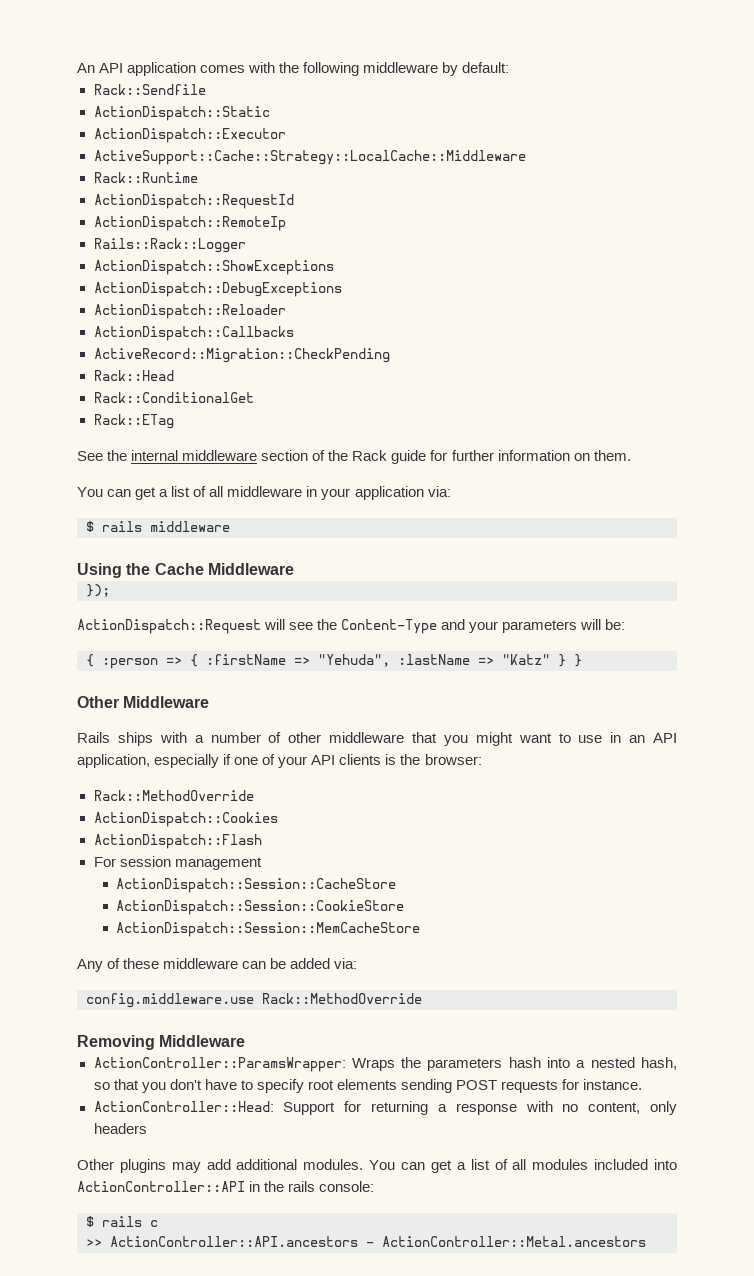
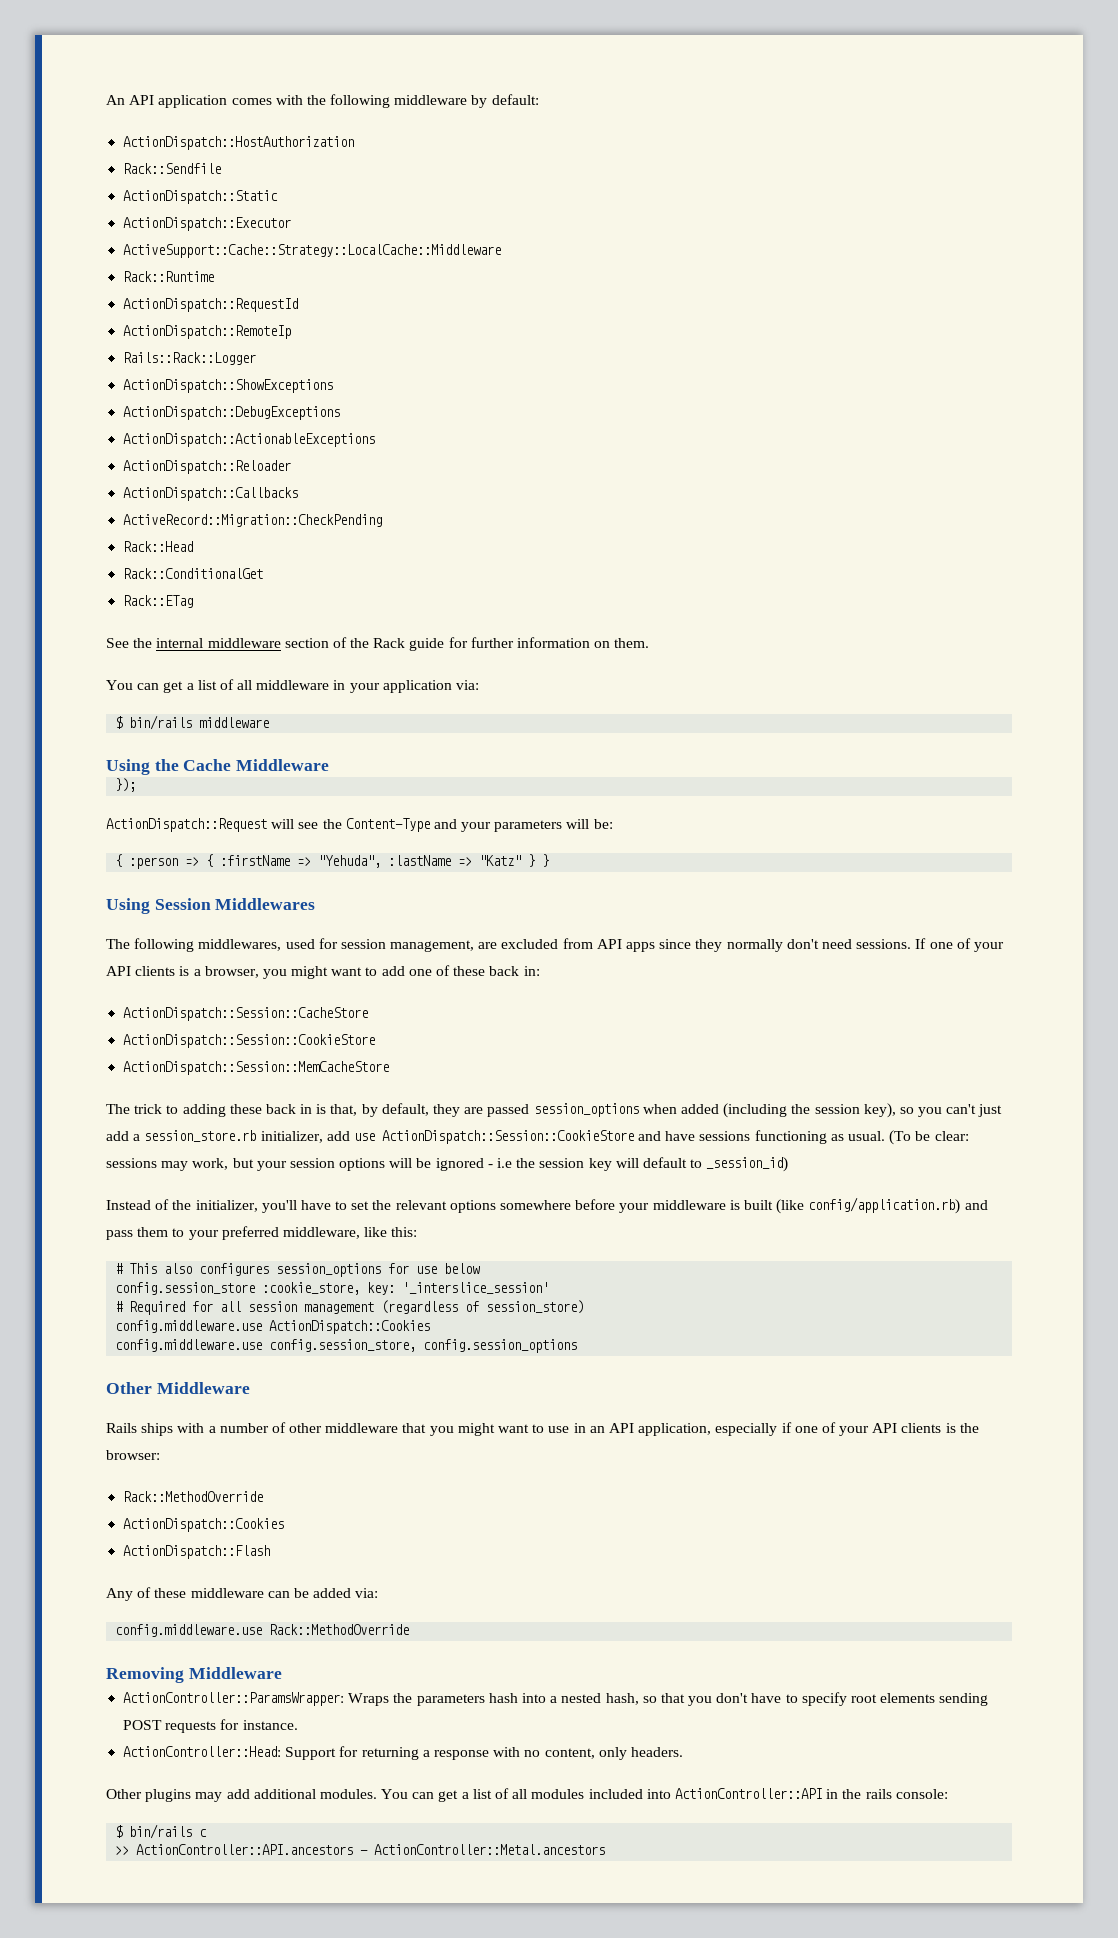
(510, 67) none -> [123,136,355,150] // ActionDispatch::HostAuthorization
(342, 289) none -> [123,433,376,447] // ActionDispatch::ActionableExceptions
[102,521,142,532] rails -> [129,715,193,730] bin/rails
(582, 660) none -> [106,898,316,914] [106,938,1004,952] [106,965,540,979] [123,1007,369,1021] [123,1034,376,1048] [123,1061,390,1075] [106,1103,1003,1118] [106,1130,969,1145] [106,1157,789,1172] [106,1197,988,1214] [106,1226,418,1240] [115,1263,481,1277] [115,1282,550,1295] [115,1300,585,1315] [115,1320,431,1334] [115,1339,578,1353] // Using Session Middlewares // The following middlewares, used for session management, are excluded from API apps since they normally don't need sessions. If one of your API clients is a browser, you might want to add one of these back in: // ActionDispatch::Session::CacheStore // ActionDispatch::Session::CookieStore // ActionDispatch::Session::MemCacheStore // The trick to adding these back in is that, by default, they are passed session_options when added (including the session key), so you can't just add a session_store.rb initializer, add use ActionDispatch::Session::CookieStore and have sessions functioning as usual. (To be clear: sessions may work, but your session options will be ignored - i.e the session key will default to _session_id) // Instead of the initializer, you'll have to set the relevant options somewhere before your middleware is built (like config/application.rb) and pass them to your preferred middleware, like this: // # This also configures session_options for use below // config.session_store :cookie_store, key: '_interslice_session' // # Required for all session management (regardless of session_store) // config.middleware.use ActionDispatch::Cookies // config.middleware.use config.session_store, config.session_options
[93,856,262,870] [116,878,397,893] [116,900,405,915] [116,922,421,937] // For session management // ActionDispatch::Session::CacheStore // ActionDispatch::Session::CookieStore // ActionDispatch::Session::MemCacheStore -> (271, 1552) none
[93,1123,147,1134] headers -> [630,1747,683,1757] headers.
[102,1216,142,1227] rails -> [129,1824,193,1839] bin/rails

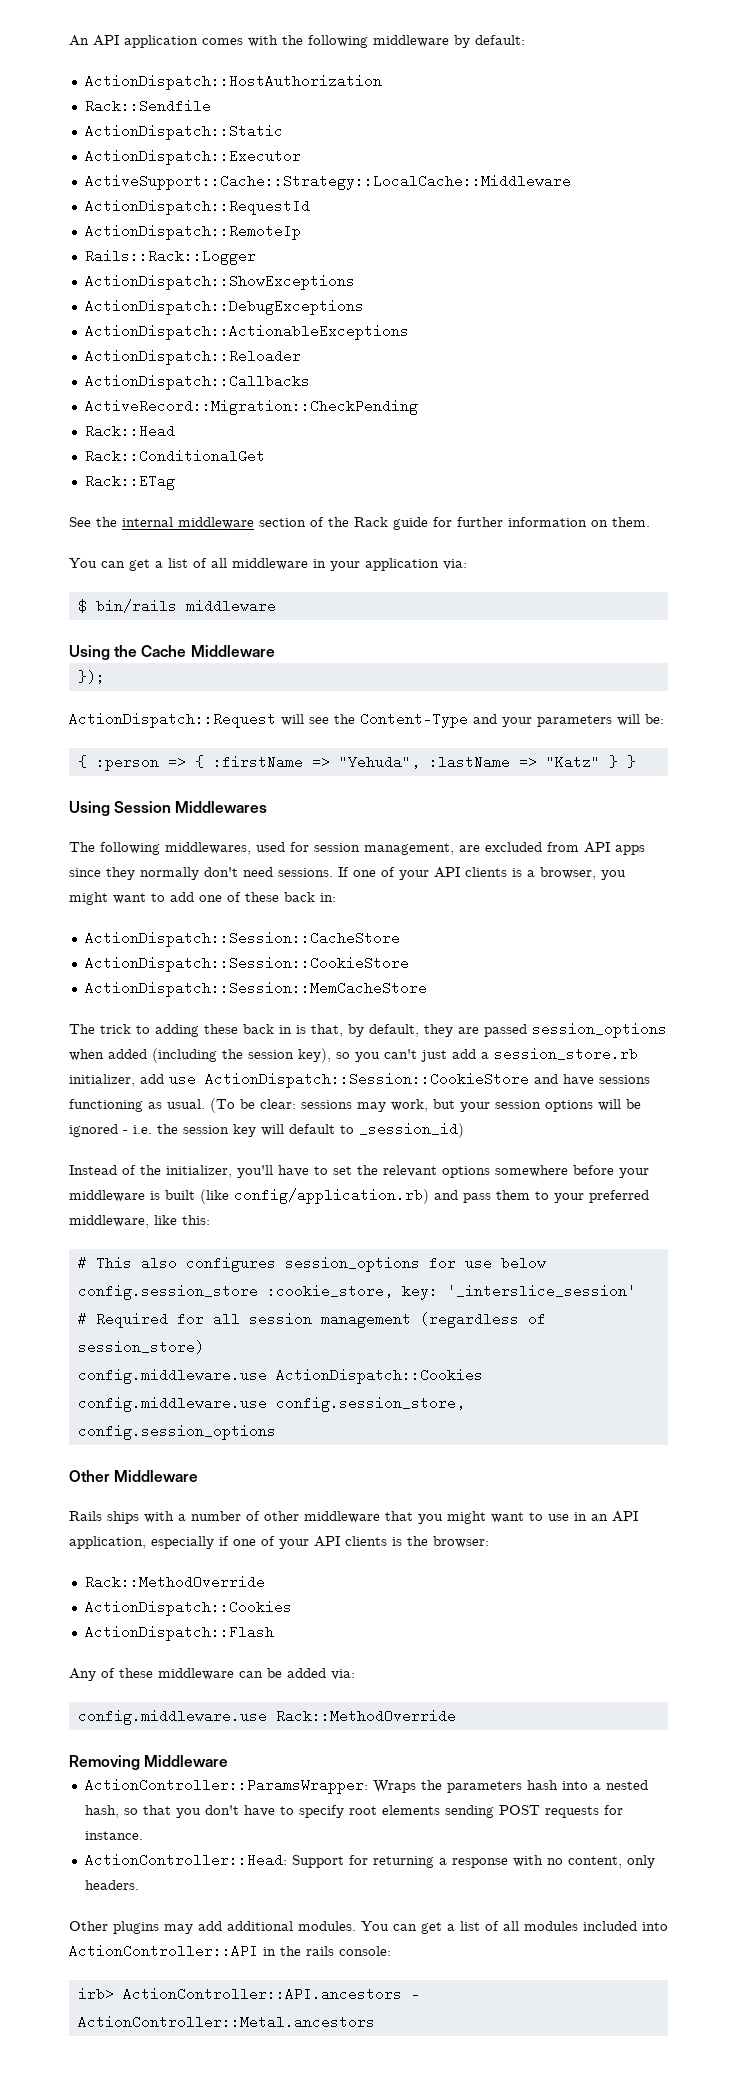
[123,271,215,282] // Rack::Runtime -> (571, 182) none
[497,1158,513,1168] i.e -> [133,1125,152,1134] i.e.
[115,1824,208,1839] [115,1846,130,1855] $ bin/rails c // >> -> [77,1987,114,2001] irb>

